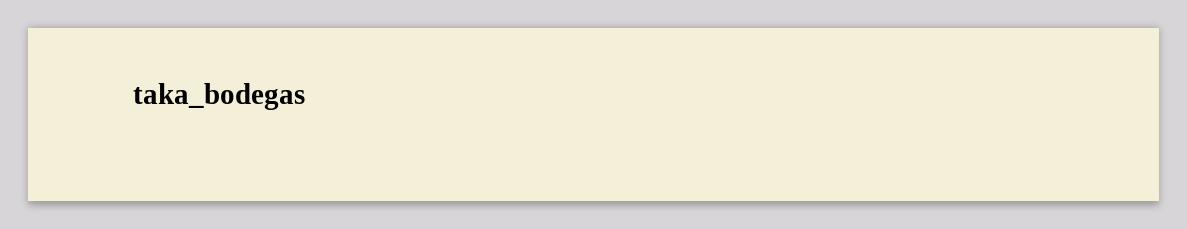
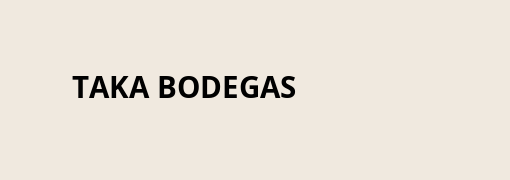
[133,83,305,110] taka_bodegas -> [72,76,296,98] TAKA BODEGAS

